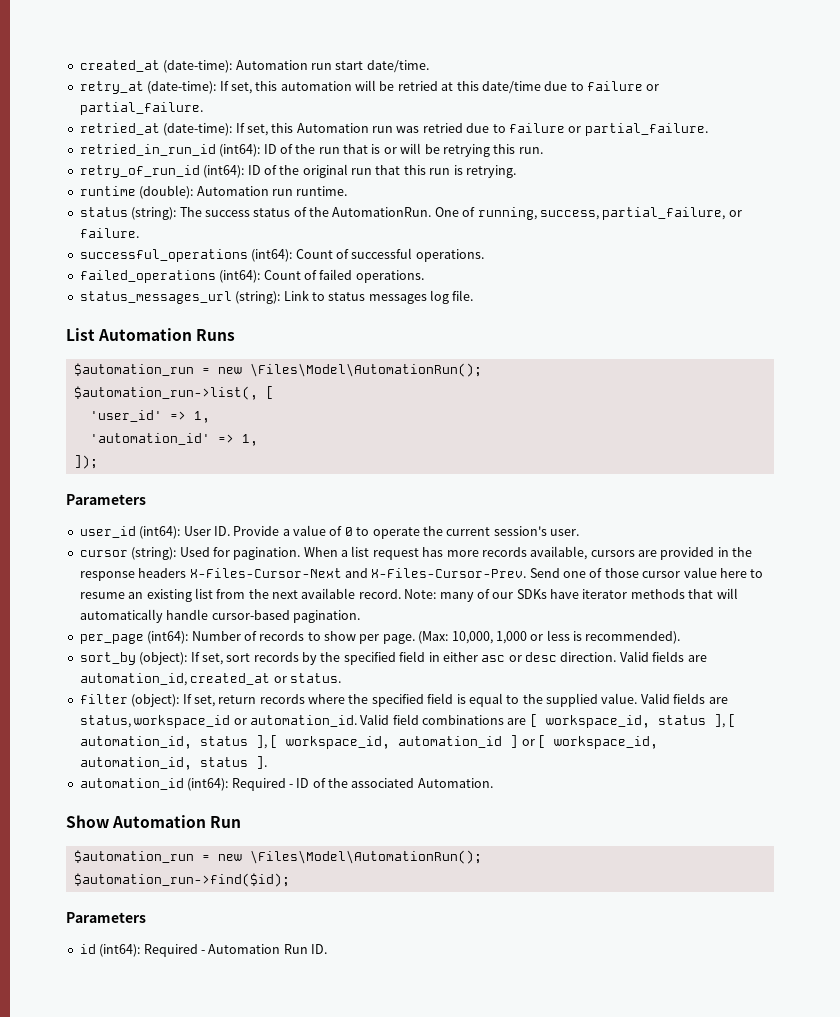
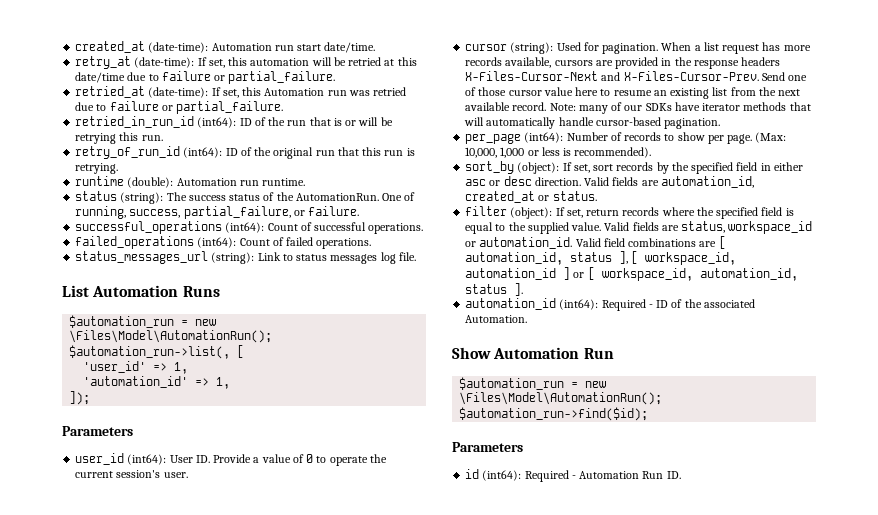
[545,714,737,728] workspace_id, status ], [ -> (726, 242) none

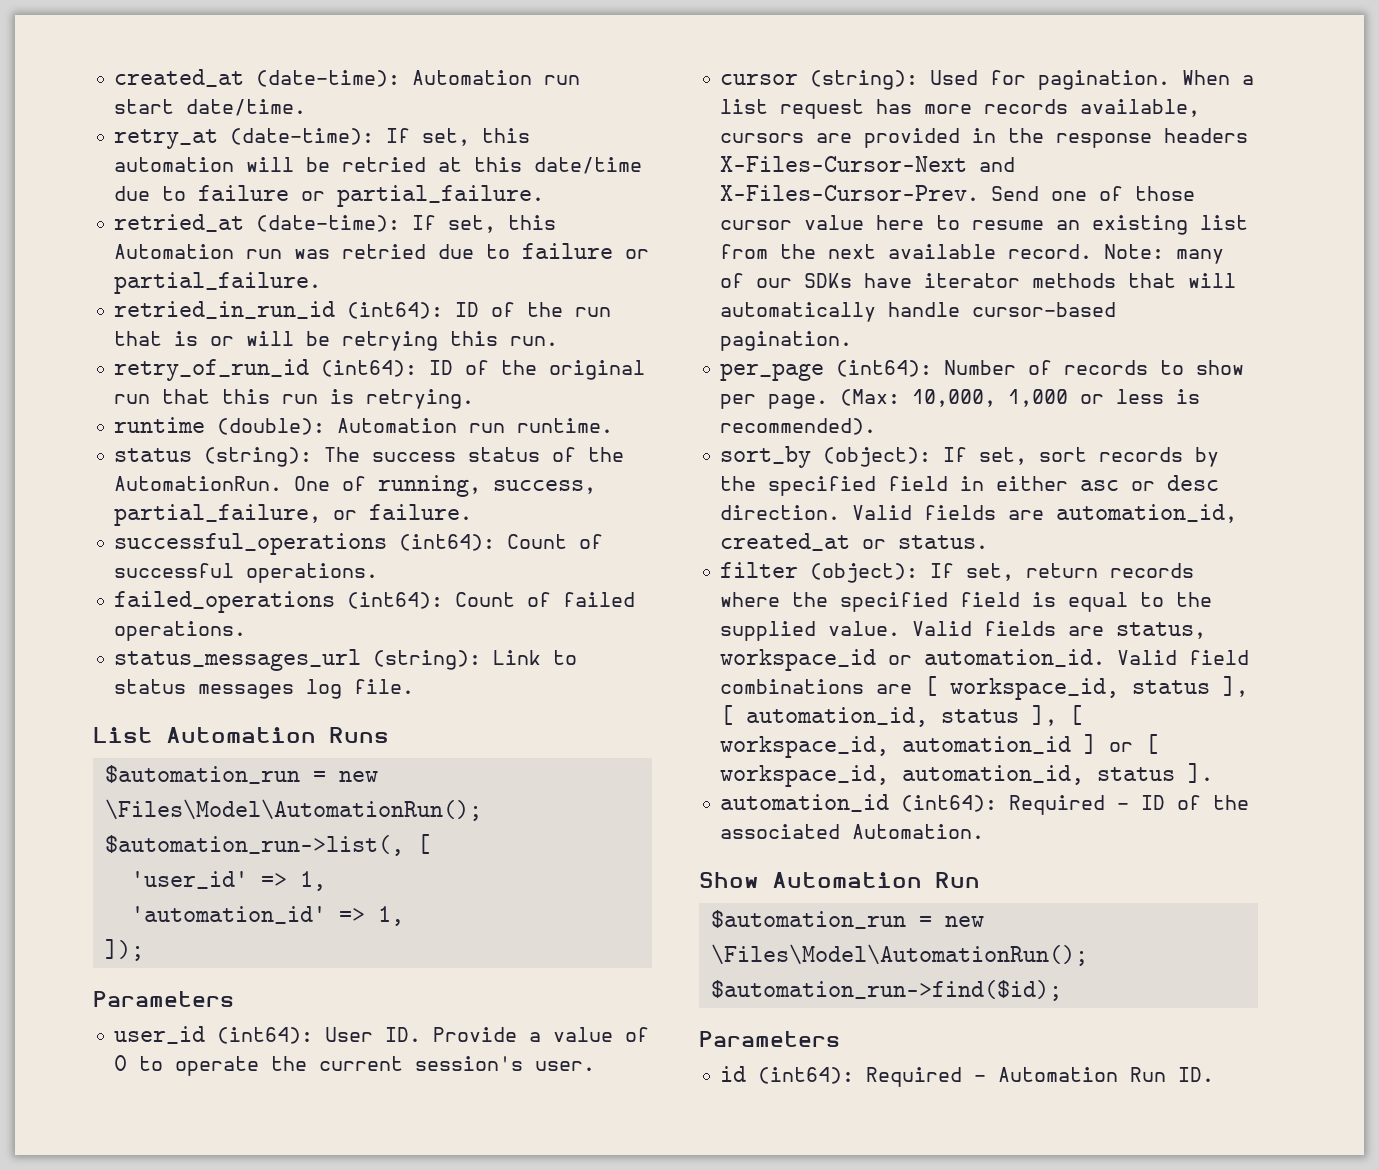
(726, 242) none -> [950,676,1249,700] [720,705,734,725] workspace_id, status ], [

